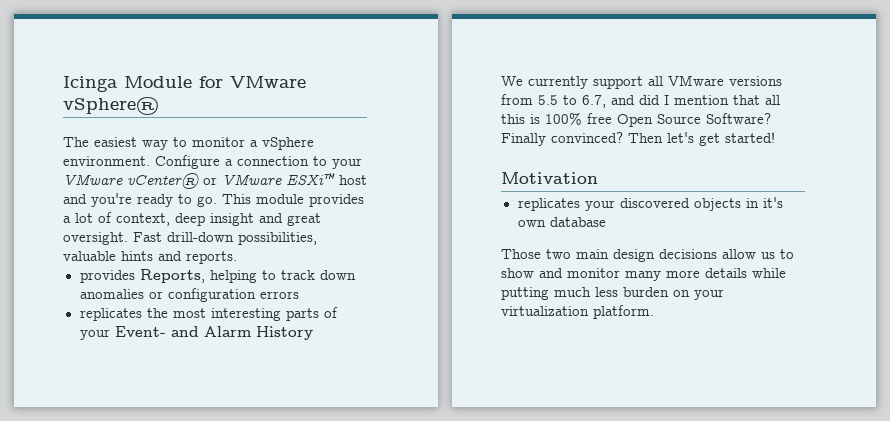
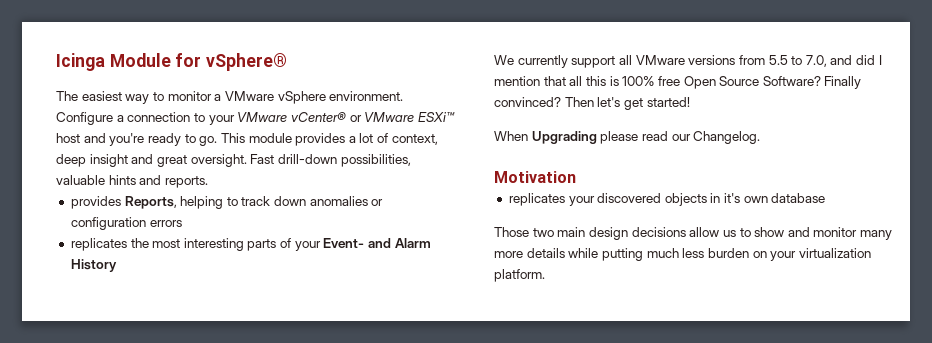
[230,76,306,88] VMware -> (202, 60) none
(258, 143) none -> [224,91,274,101] VMware
[582,95,606,108] 6.7, -> [805,55,827,67] 7.0,
(775, 137) none -> [494,131,761,144] // When Upgrading please read our Changelog.

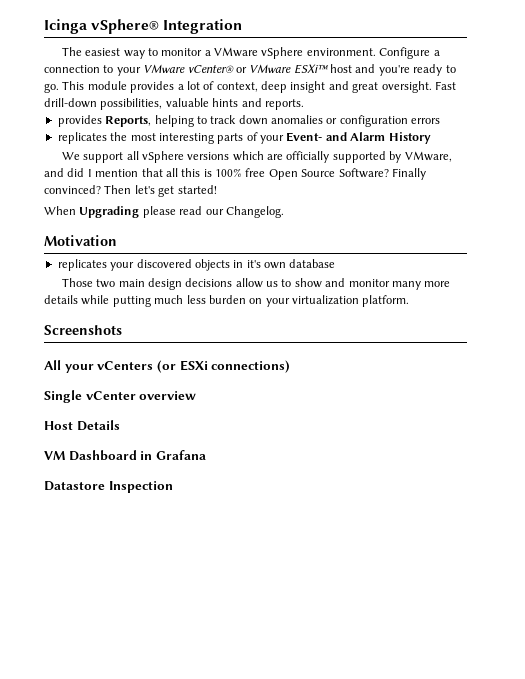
[109,53,202,67] Module for -> (87, 26) none
(288, 62) none -> [163,19,243,34] Integration
[517,55,568,68] currently -> (80, 156) none
[635,55,827,67] VMware versions from 5.5 to 7.0, -> [141,151,452,163] vSphere versions which are officially supported by VMware,
(545, 275) none -> [44,325,122,335] [44,360,291,373] [44,390,197,403] [44,420,120,431] [44,450,206,461] [44,481,173,493] // Screenshots // All your vCenters (or ESXi connections) // Single vCenter overview // Host Details // VM Dashboard in Grafana // Datastore Inspection

